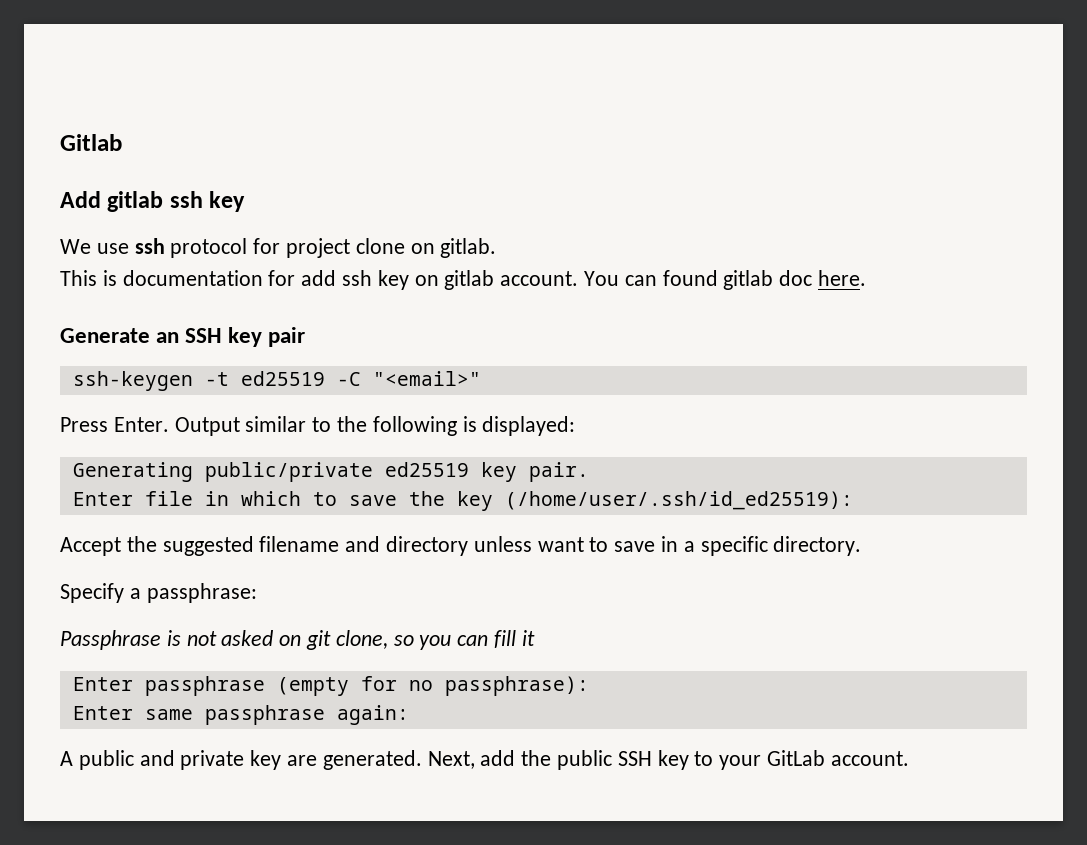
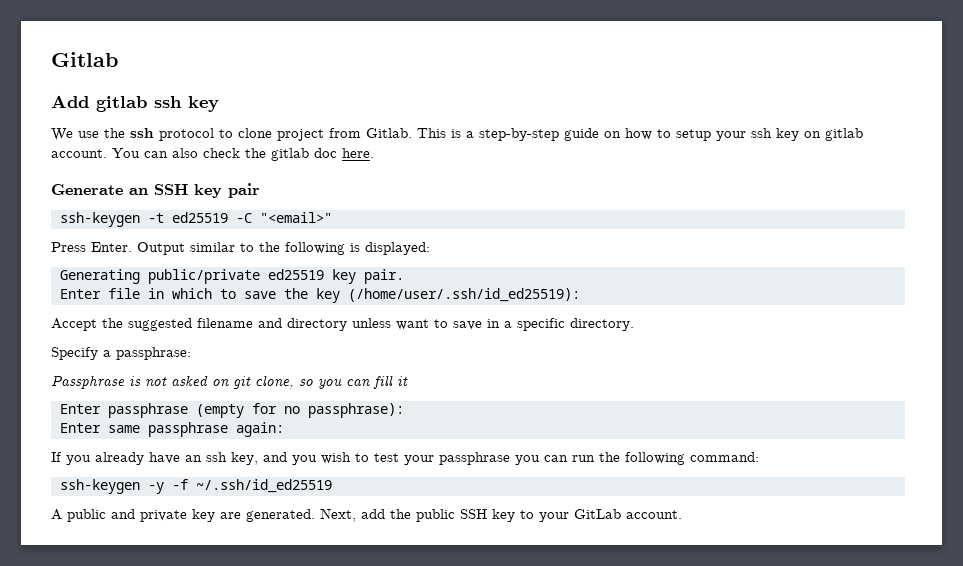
(129, 248) none -> [104,128,125,138] the
[253,238,497,258] [60,270,337,286] for project clone on gitlab. // This is documentation for add -> [219,128,746,141] to clone project from Gitlab. This is a step-by-step guide on how to setup your
[662,270,718,286] found -> [172,148,266,158] also check the
(409, 715) none -> [51,452,759,465] [59,479,332,494] // If you already have an ssh key, and you wish to test your passphrase you can run the following command: // ssh-keygen -y -f ~/.ssh/id_ed25519

